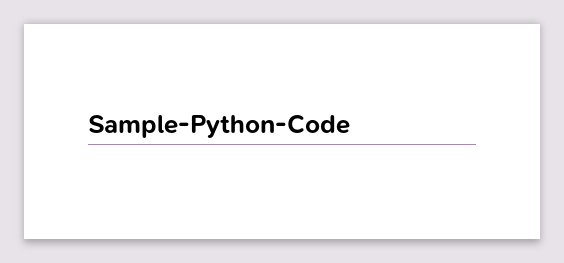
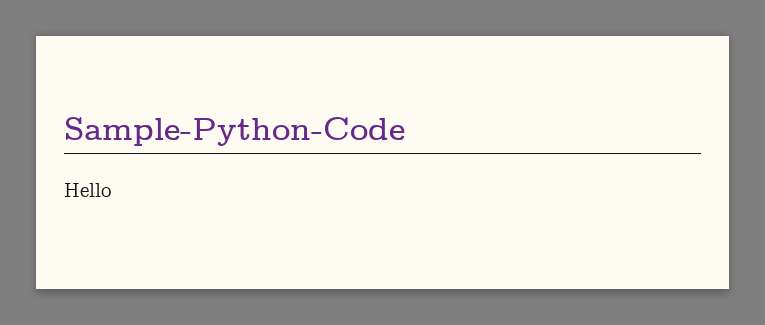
(350, 126) none -> [64,183,112,197] // Hello

